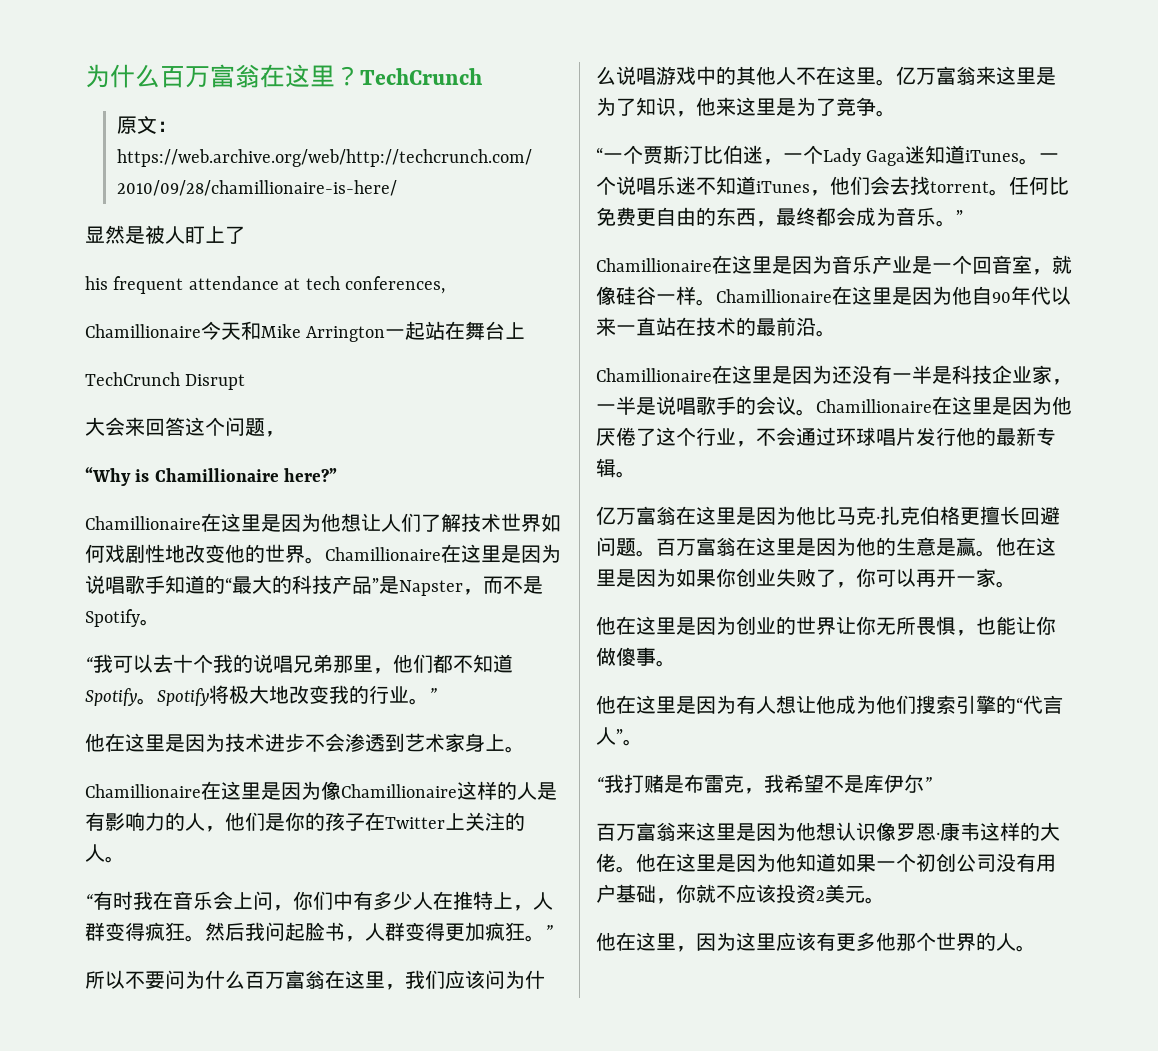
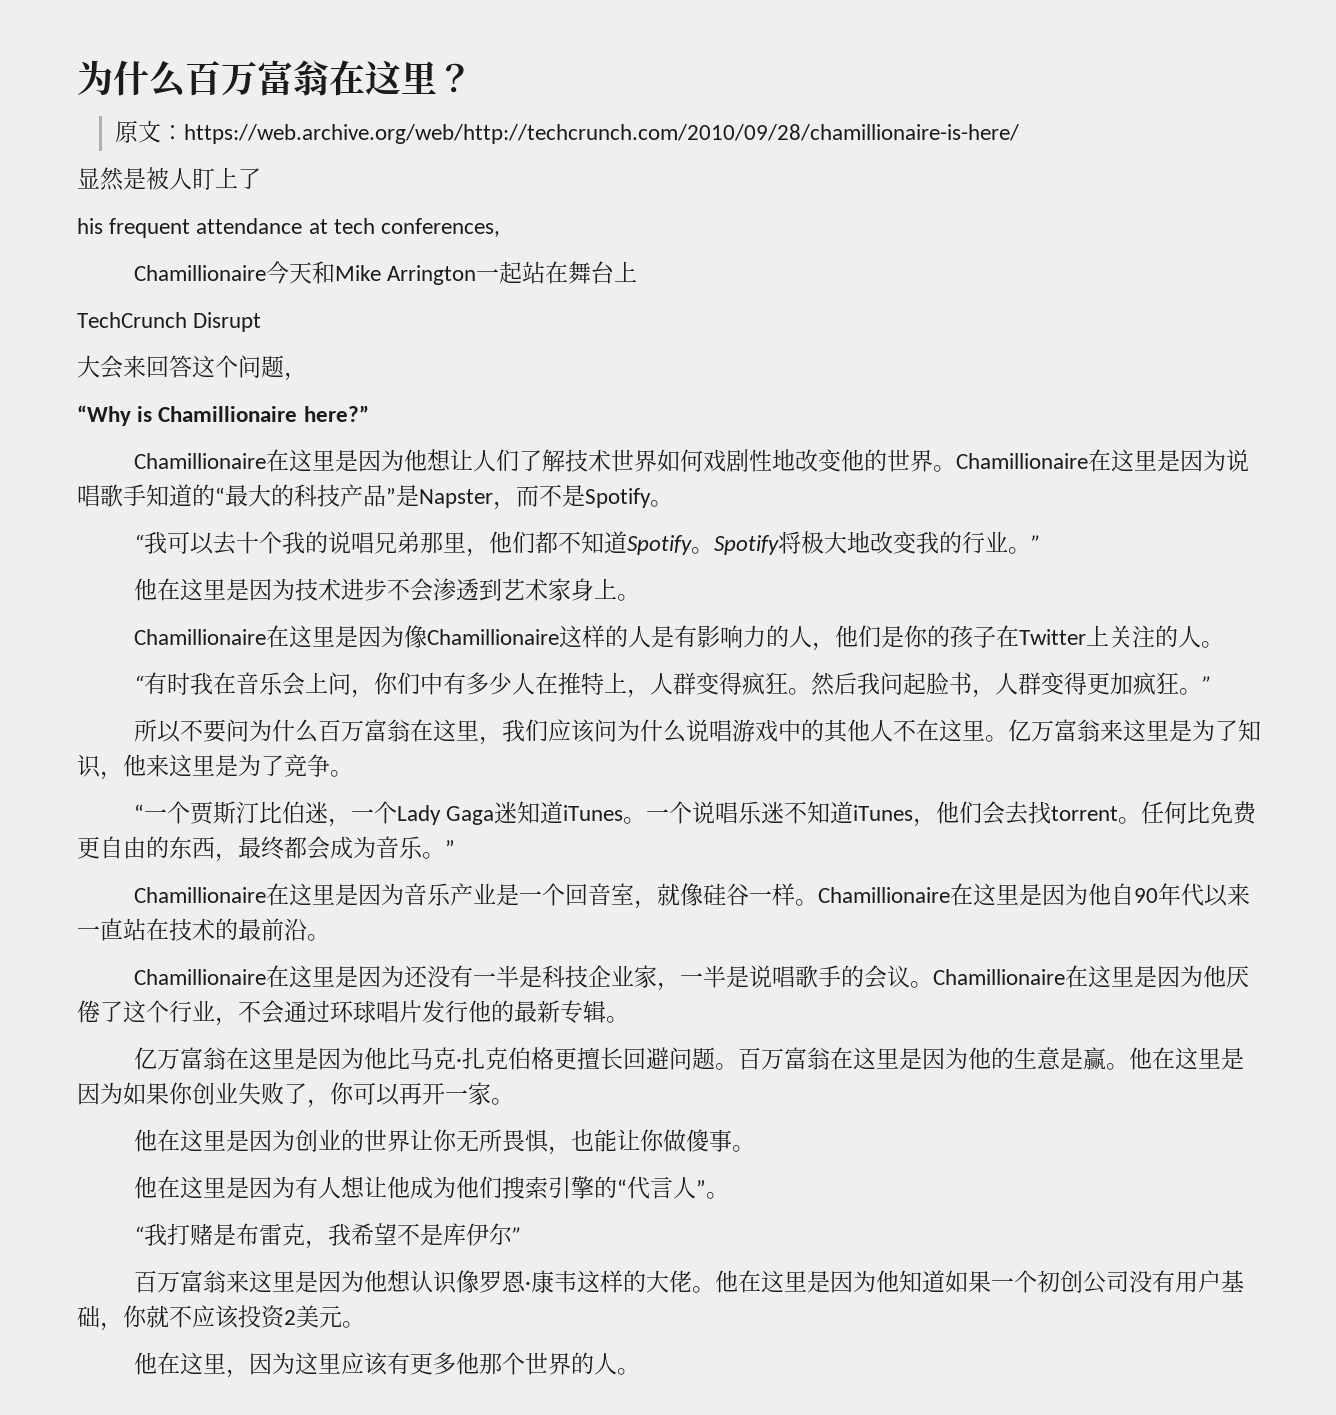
[360,68,482,85] TechCrunch -> (473, 78) none

